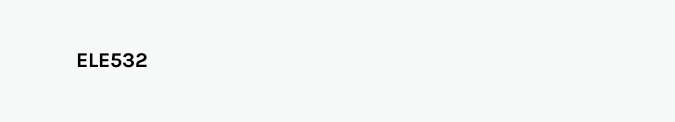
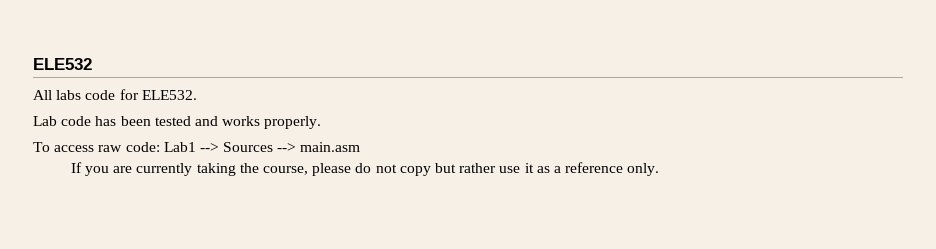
(148, 60) none -> [33,89,197,100] [33,116,322,129] [33,142,361,152] [70,162,660,176] // All labs code for ELE532. // Lab code has been tested and works properly. // To access raw code: Lab1 --> Sources --> main.asm // If you are currently taking the course, please do not copy but rather use it as a reference only.

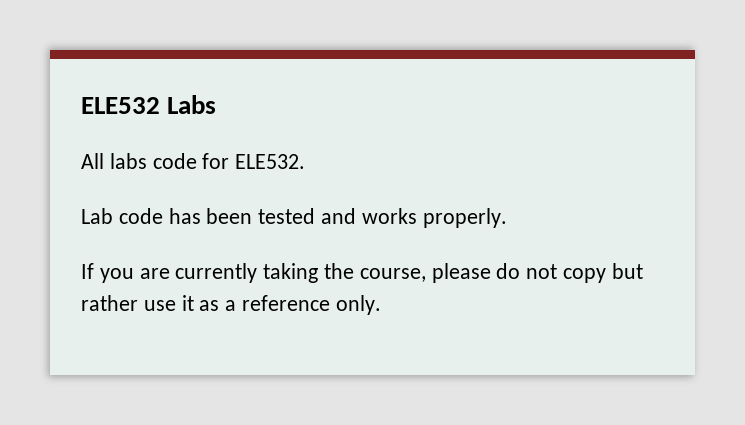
(92, 64) none -> [167,95,217,114] Labs
[33,142,361,152] // To access raw code: Lab1 --> Sources --> main.asm -> (507, 218) none

